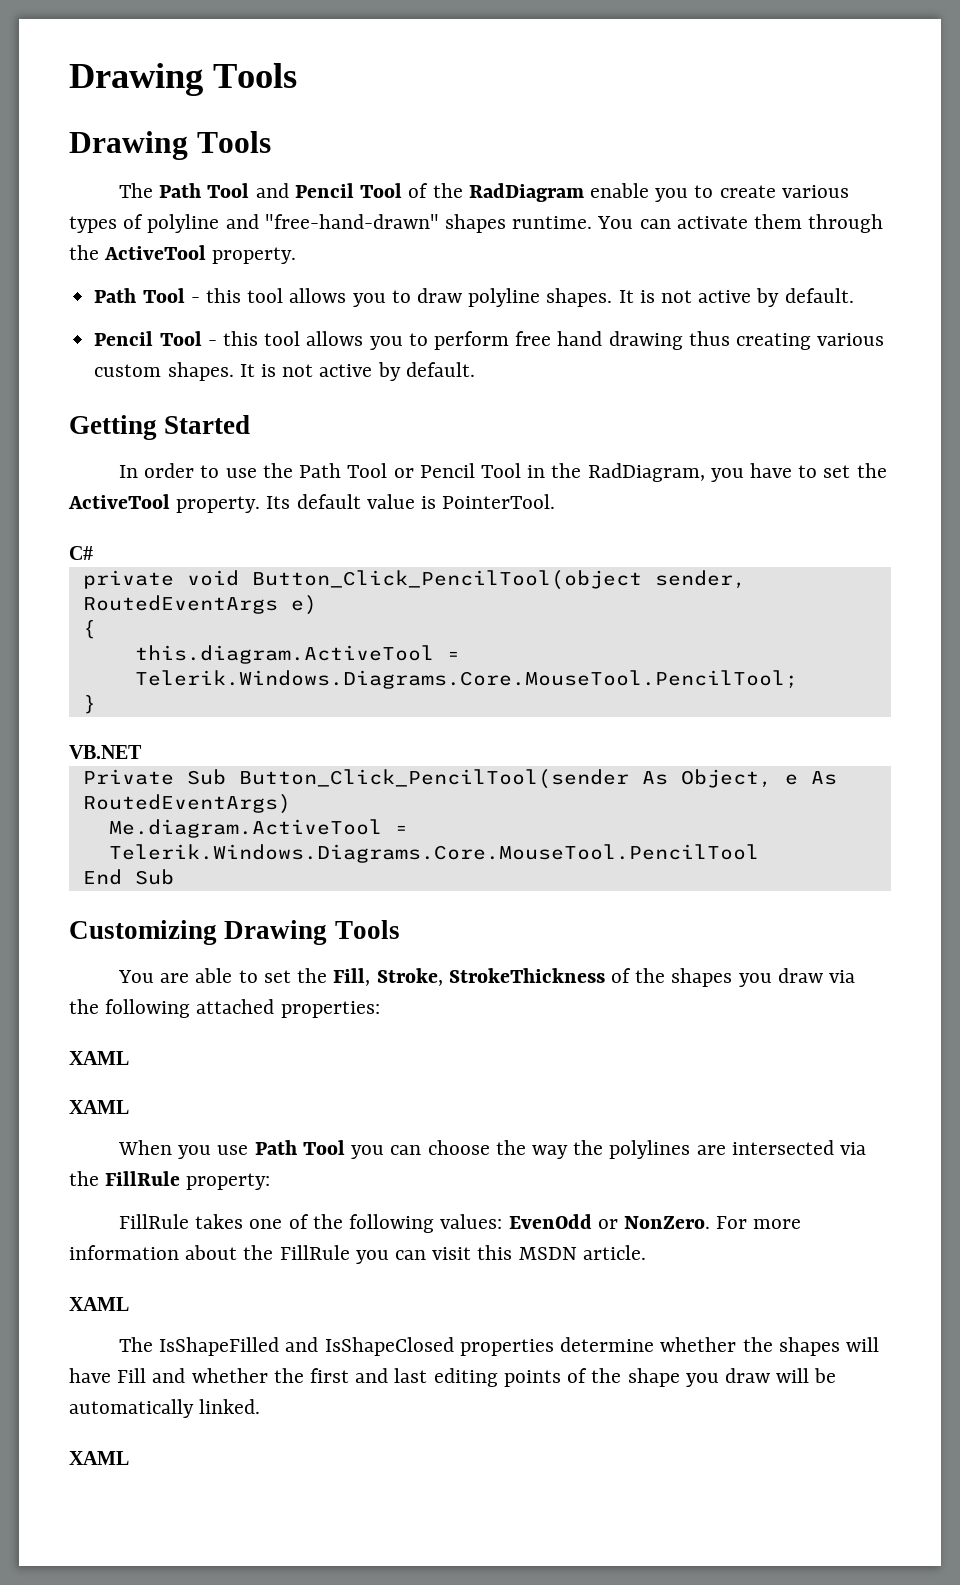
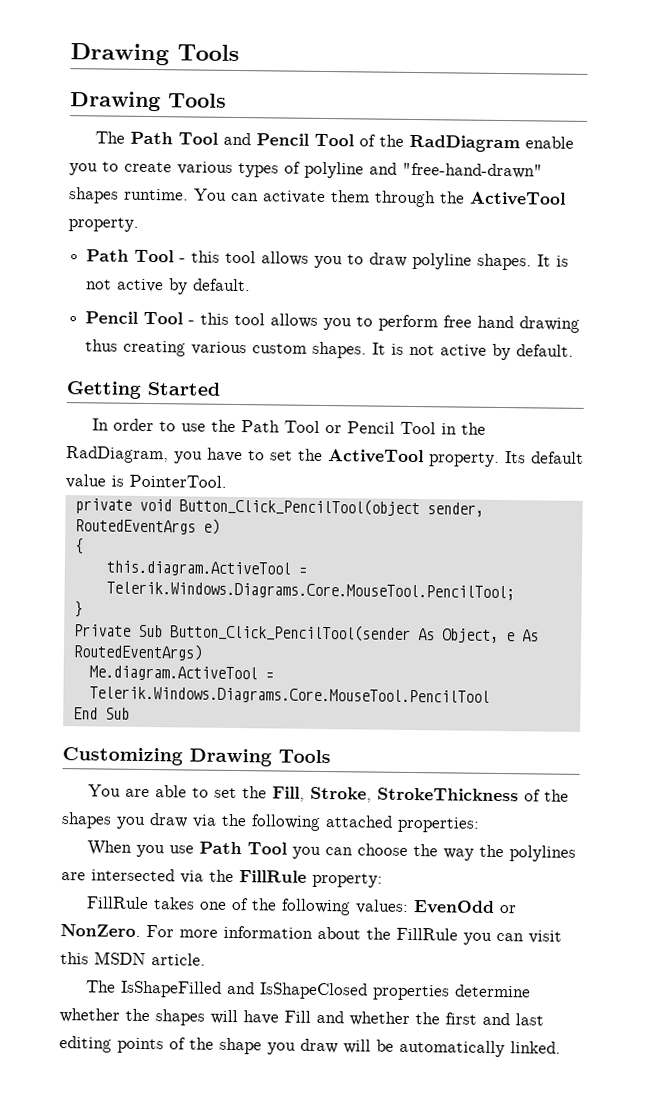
[69,546,93,560] // C# -> (227, 481) none
[69,745,142,759] // VB.NET -> (83, 609) none
[69,1051,129,1065] [69,1100,129,1114] // XAML // XAML -> (480, 824) none
[69,1297,129,1311] // XAML -> (206, 959) none
[69,1451,129,1465] // XAML -> (561, 1047) none

